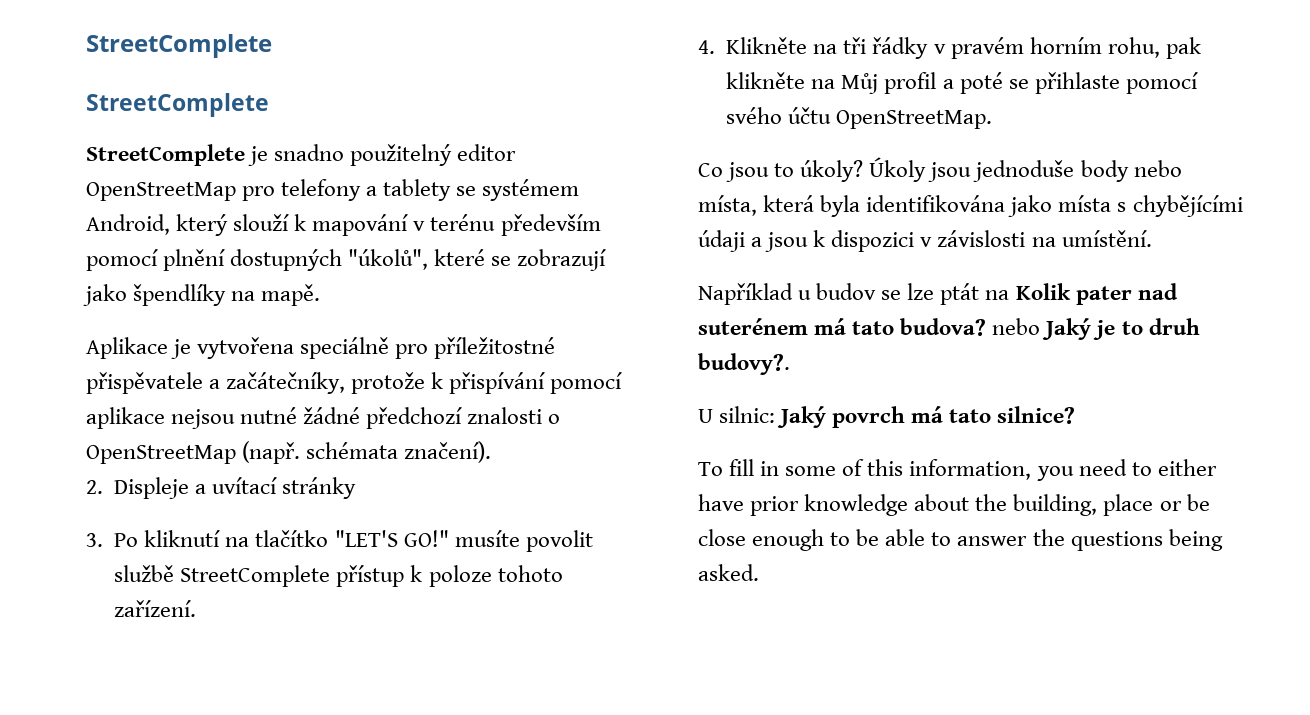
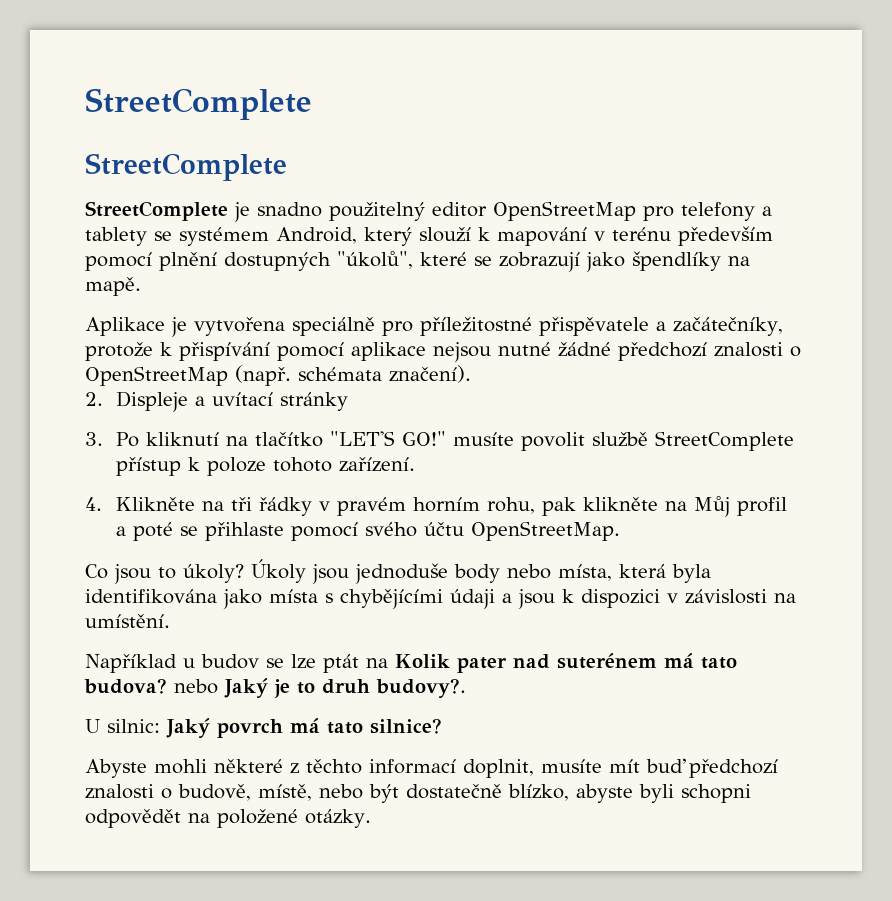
[698,459,1217,481] [698,494,1210,516] [698,529,1223,551] [698,564,759,581] To fill in some of this information, you need to either have prior knowledge about the building, place or be close enough to be able to answer the questions being asked. -> [85,758,778,778] [85,784,751,803] [85,809,371,828] Abyste mohli některé z těchto informací doplnit, musíte mít buď předchozí znalosti o budově, místě, nebo být dostatečně blízko, abyste byli schopni odpovědět na položené otázky.

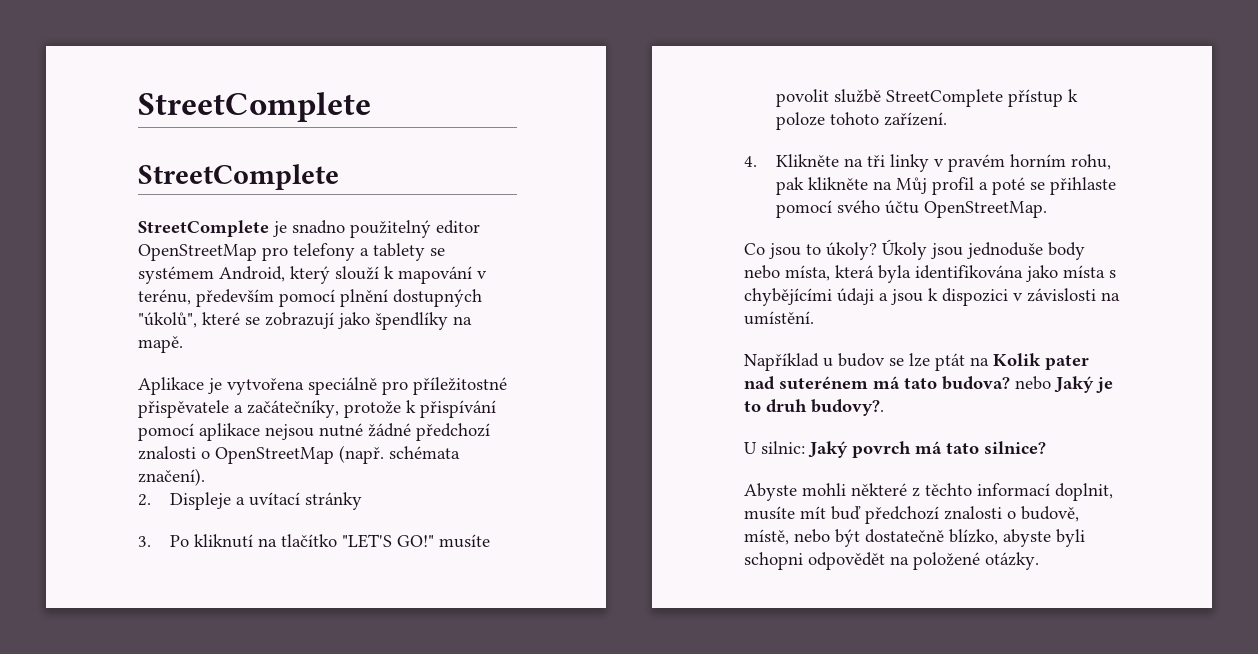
[612,227,671,241] terénu -> [138,289,191,305] terénu,
[259,497,313,516] řádky -> [889,154,929,172] linky

